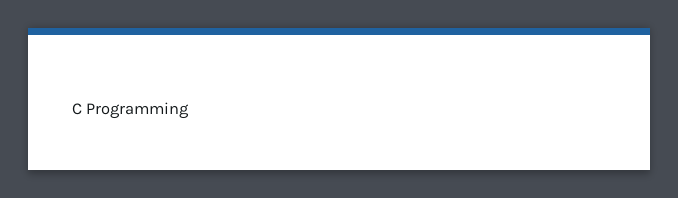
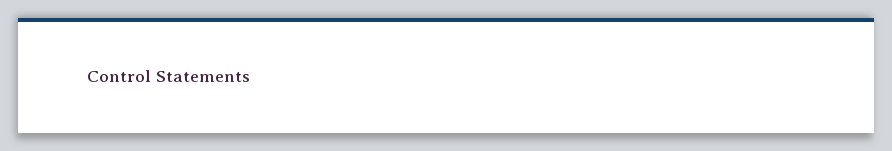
[72,102,190,119] C Programming -> [87,70,250,82] Control Statements

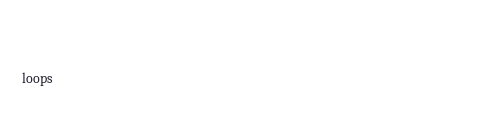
[87,70,250,82] Control Statements -> [22,72,53,86] loops

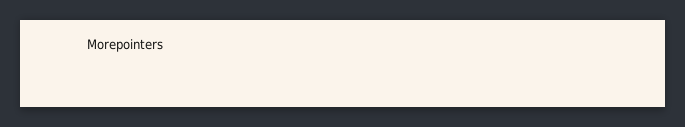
[22,72,53,86] loops -> [87,39,163,52] Morepointers

